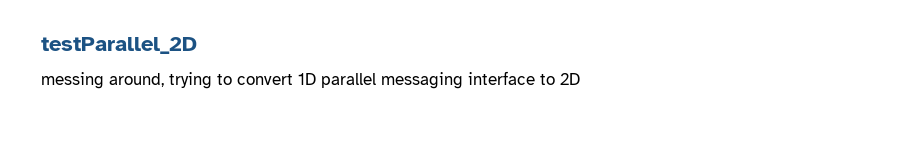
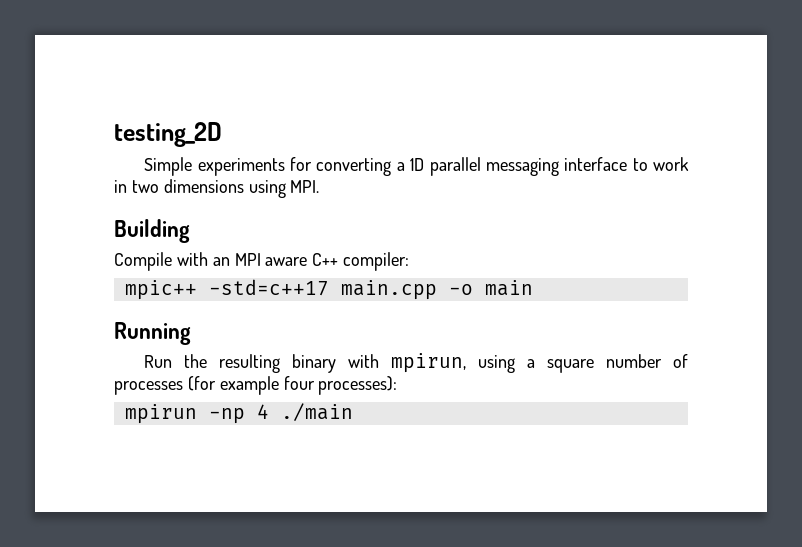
[41,37,197,54] [41,72,293,89] testParallel_2D // messing around, trying to convert -> [114,122,222,147] [144,157,405,176] testing_2D // Simple experiments for converting a
[560,73,580,85] 2D -> [653,157,689,171] [114,179,320,198] [114,219,190,243] [114,252,410,271] [124,279,533,300] [114,322,191,345] [144,353,689,373] [114,376,398,395] [124,403,353,424] work in two dimensions using MPI. // Building // Compile with an MPI aware C++ compiler: // mpic++ -std=c++17 main.cpp -o main // Running // Run the resulting binary with mpirun, using a square number of processes (for example four processes): // mpirun -np 4 ./main

